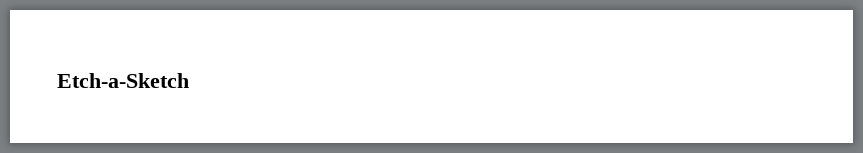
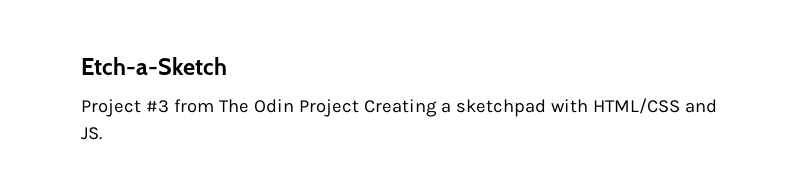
(189, 80) none -> [81,98,717,117] [81,127,102,140] // Project #3 from The Odin Project Creating a sketchpad with HTML/CSS and JS.

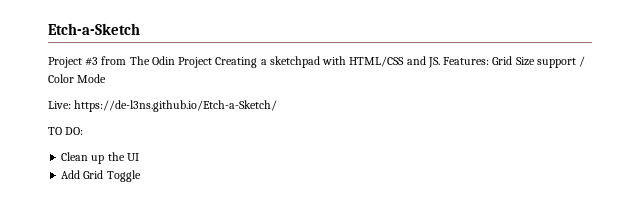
(102, 133) none -> [443,56,586,68] [48,74,107,83] [48,100,278,112] [48,127,84,135] [61,152,139,164] [61,170,141,182] Features: Grid Size support / Color Mode // Live: https://de-l3ns.github.io/Etch-a-Sketch/ // TO DO: // Clean up the UI // Add Grid Toggle

